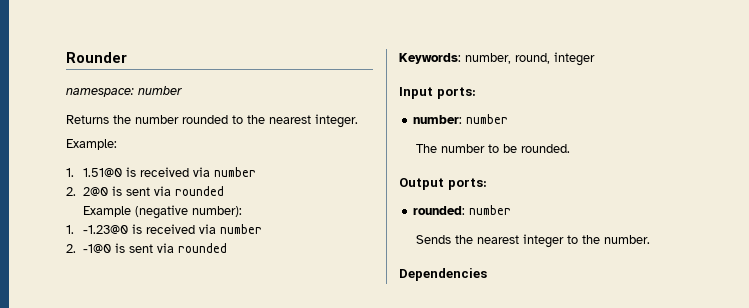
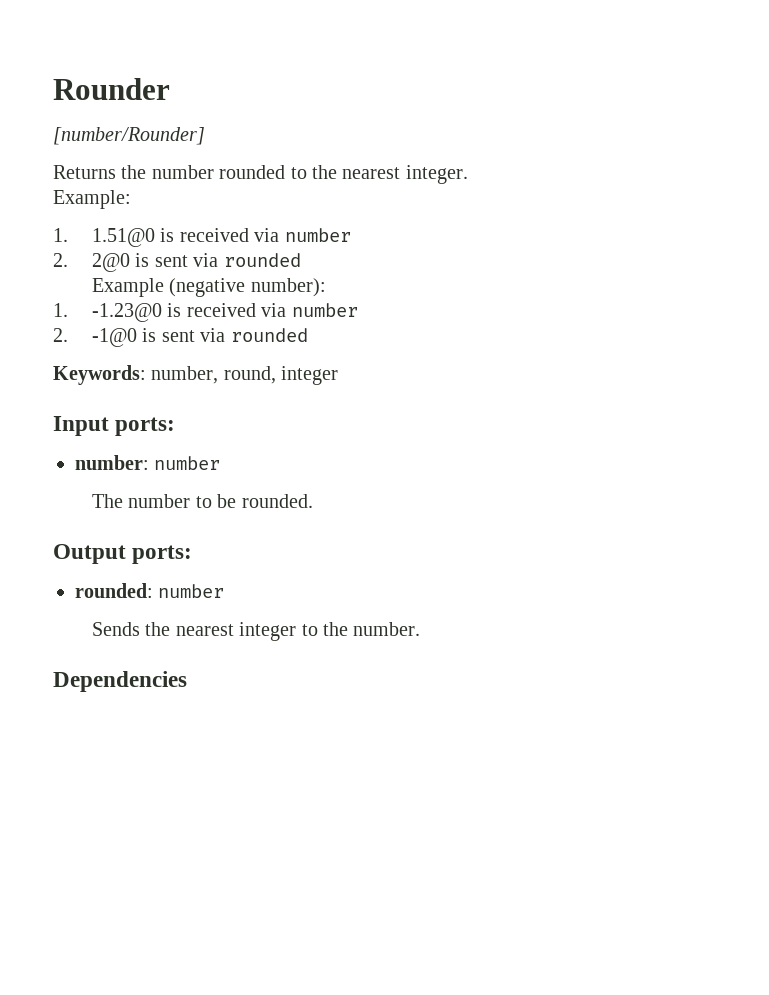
[66,86,182,97] namespace: number -> [53,127,205,145] [number/Rounder]

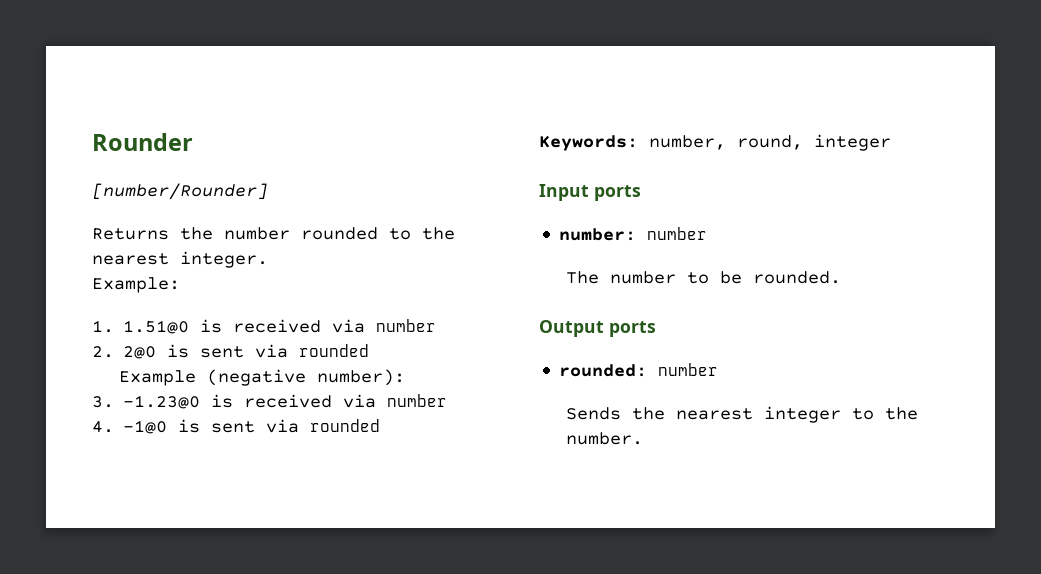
[53,303,68,317] 1. -> [92,396,114,408] 3.
[53,328,68,342] 2. -> [92,421,114,433] 4.
[115,417,176,436] ports: -> [594,185,641,201] ports
[132,545,193,564] ports: -> [609,321,656,337] ports
[53,671,187,692] // Dependencies -> (644, 438) none

